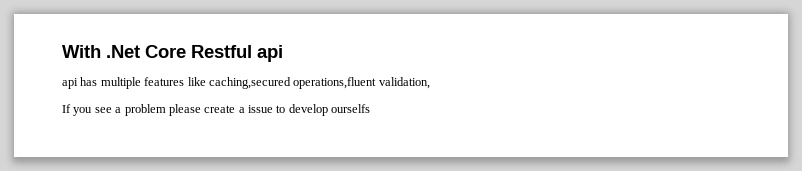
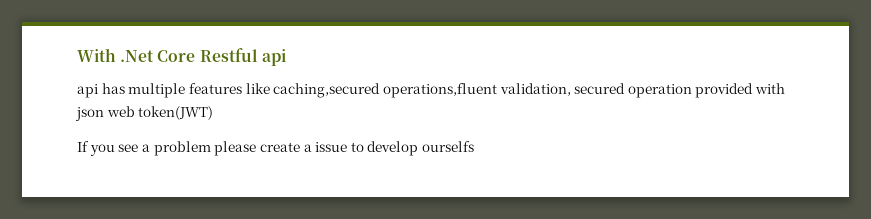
(430, 83) none -> [574,83,786,98] [75,106,214,121] secured operation provided with json web token(JWT)

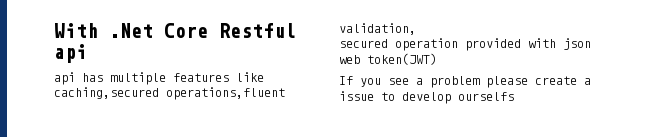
(571, 89) none -> (416, 29) //

